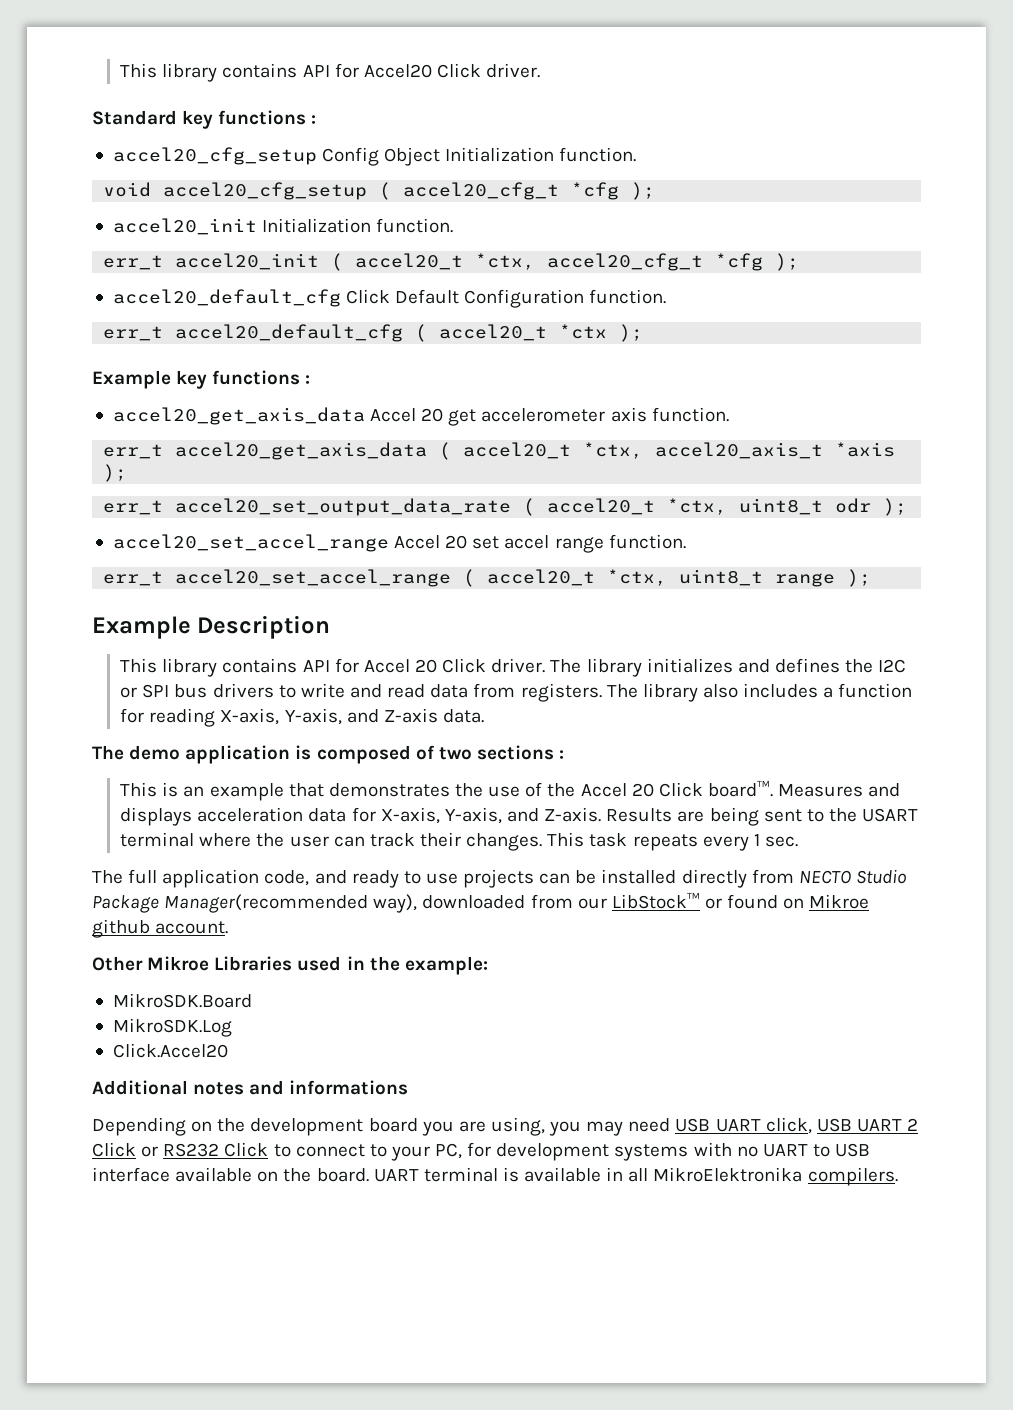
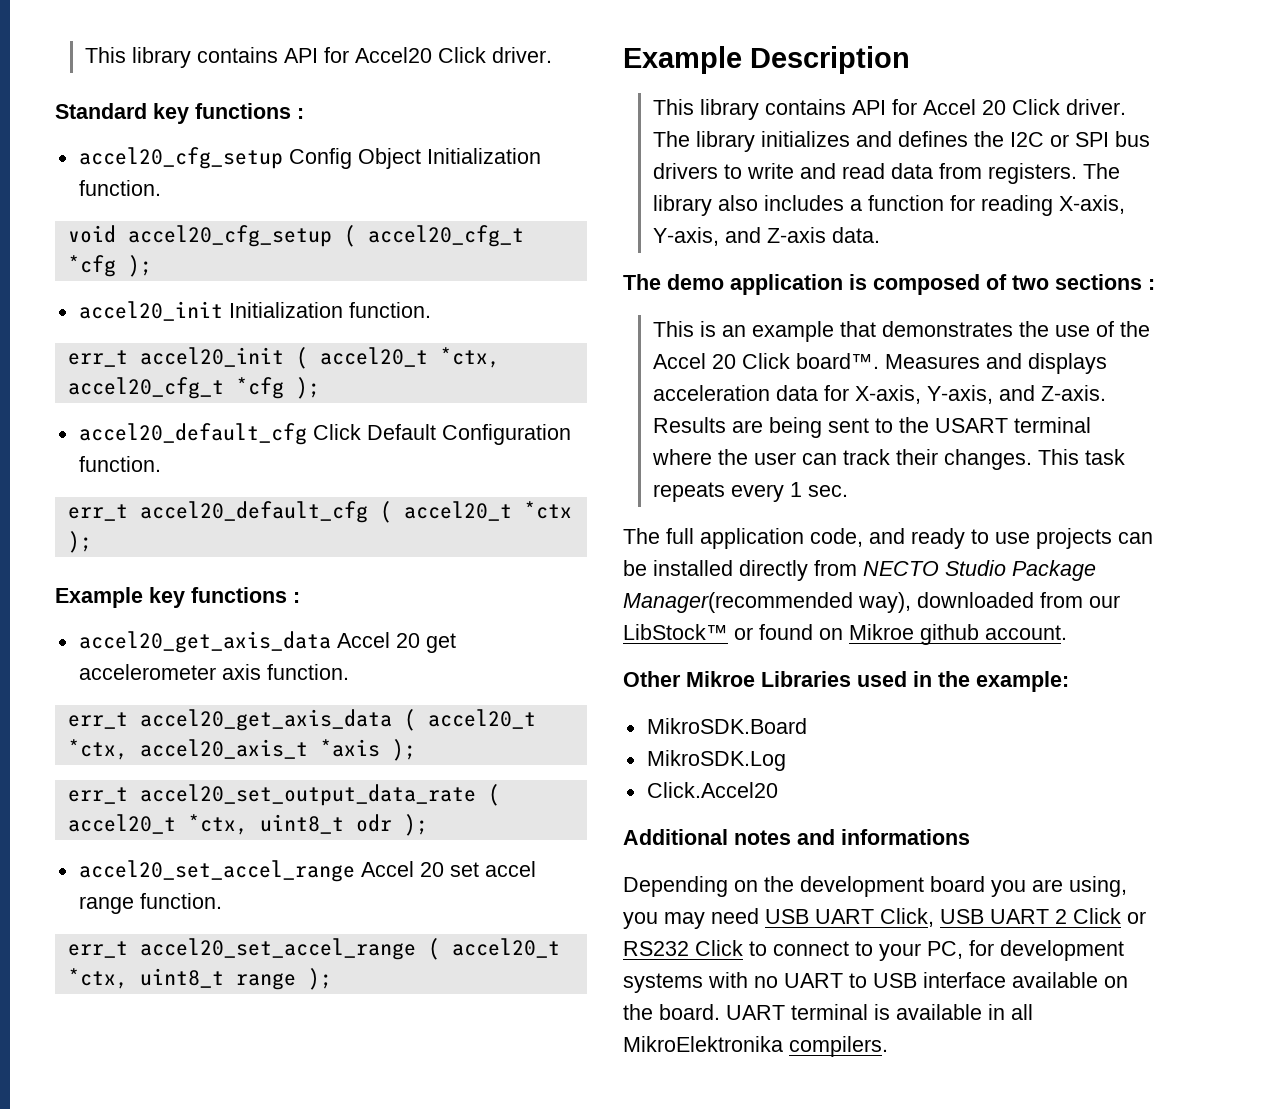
[765,1117,812,1134] click, -> [880,908,934,927] Click,

